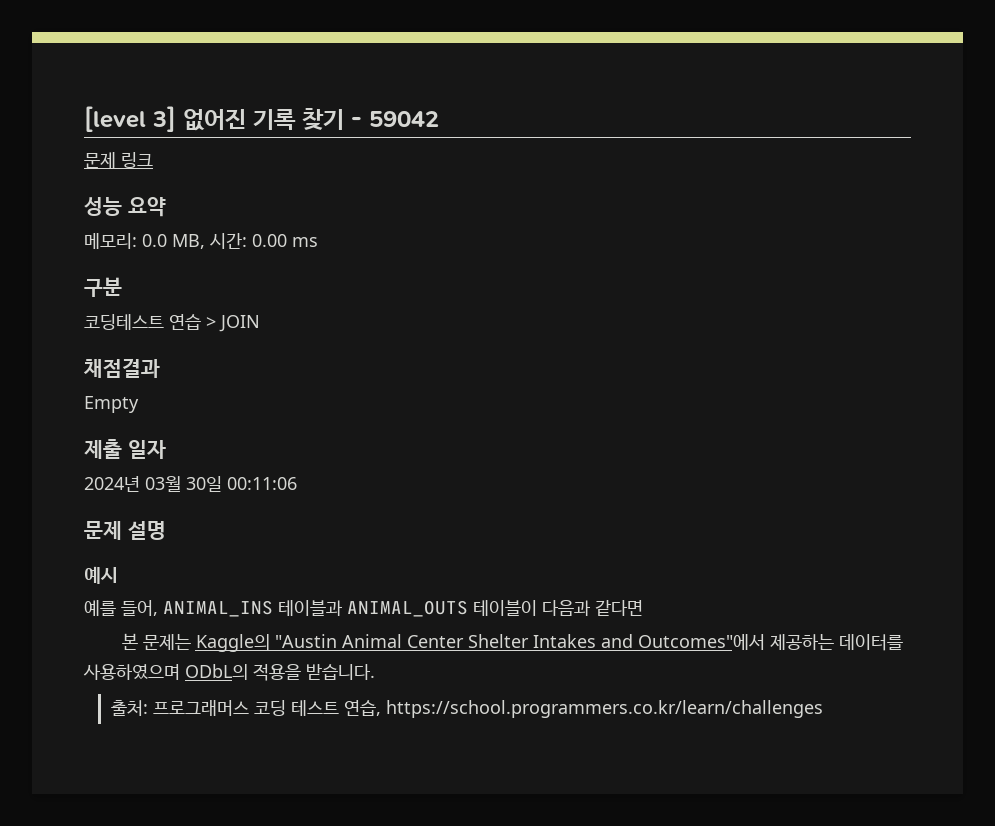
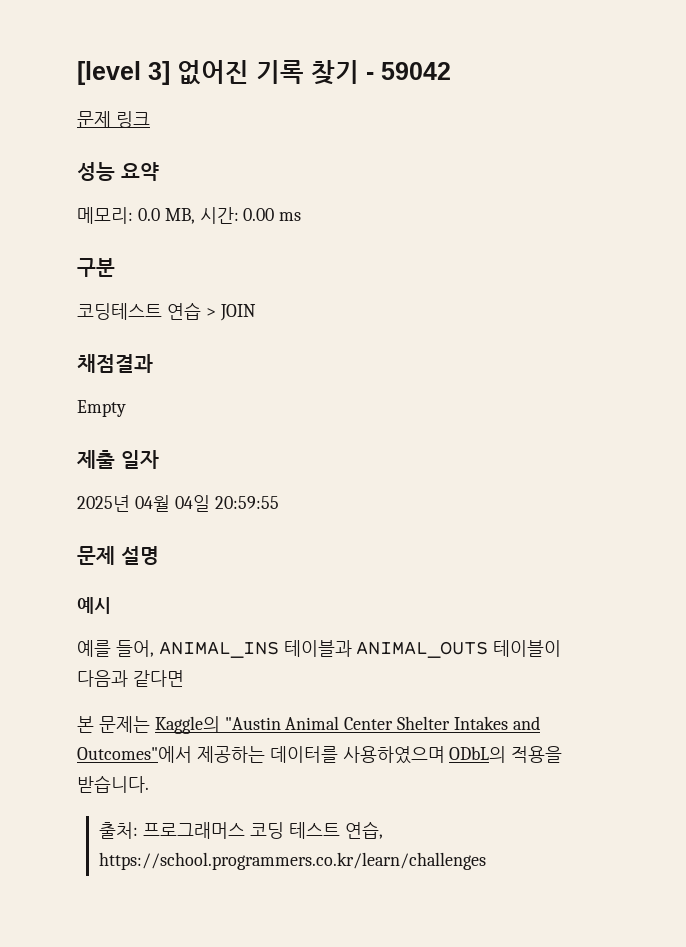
[84,476,297,492] 2024년 03월 30일 00:11:06 -> [77,495,279,512] 2025년 04월 04일 20:59:55

